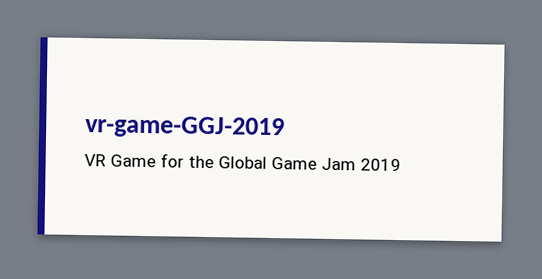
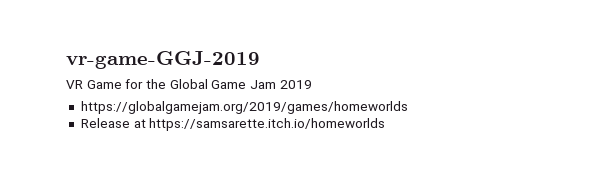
(401, 165) none -> [80,101,408,114] [80,118,386,131] // https://globalgamejam.org/2019/games/homeworlds // Release at https://samsarette.itch.io/homeworlds

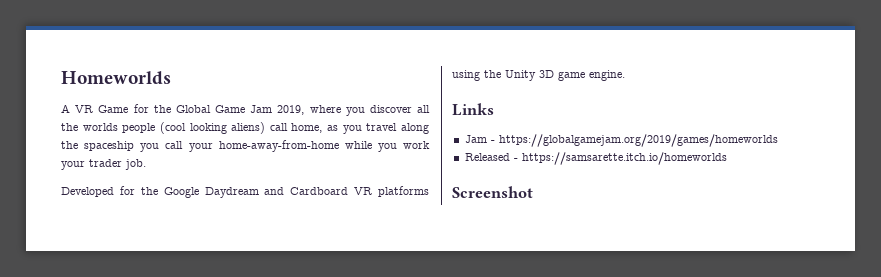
[66,51,260,69] vr-game-GGJ-2019 // -> [61,71,171,85] [61,104,70,113] Homeworlds // A
[279,80,312,89] 2019 // -> [277,105,431,116] [61,122,429,134] [61,140,430,152] [61,159,146,170] [61,186,429,198] [452,70,625,81] [452,103,494,116] [464,135,495,143] 2019, where you discover all the worlds people (cool looking aliens) call home, as you travel along the spaceship you call your home-away-from-home while you work your trader job. // Developed for the Google Daydream and Cardboard VR platforms using the Unity 3D game engine. // Links // Jam -
[80,118,146,128] Release at -> [464,153,518,161] Released -
(386, 124) none -> [452,186,533,198] // Screenshot

